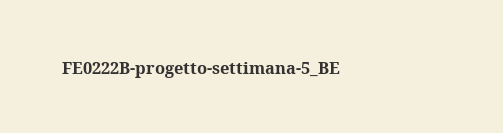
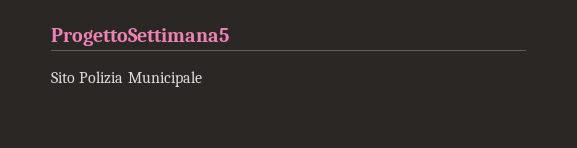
[62,62,340,78] FE0222B-progetto-settimana-5_BE -> [51,28,229,46] [51,71,202,87] ProgettoSettimana5 // Sito Polizia Municipale

